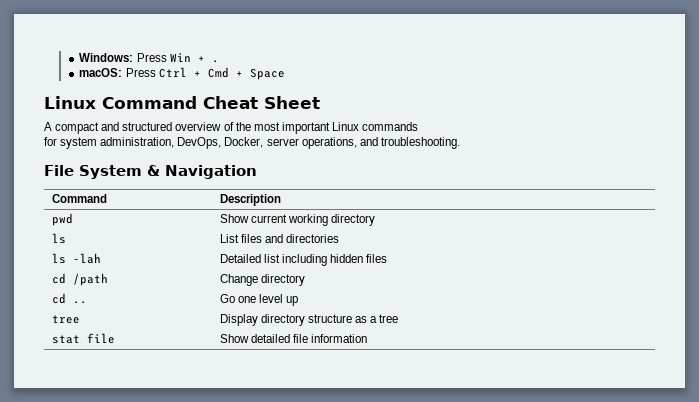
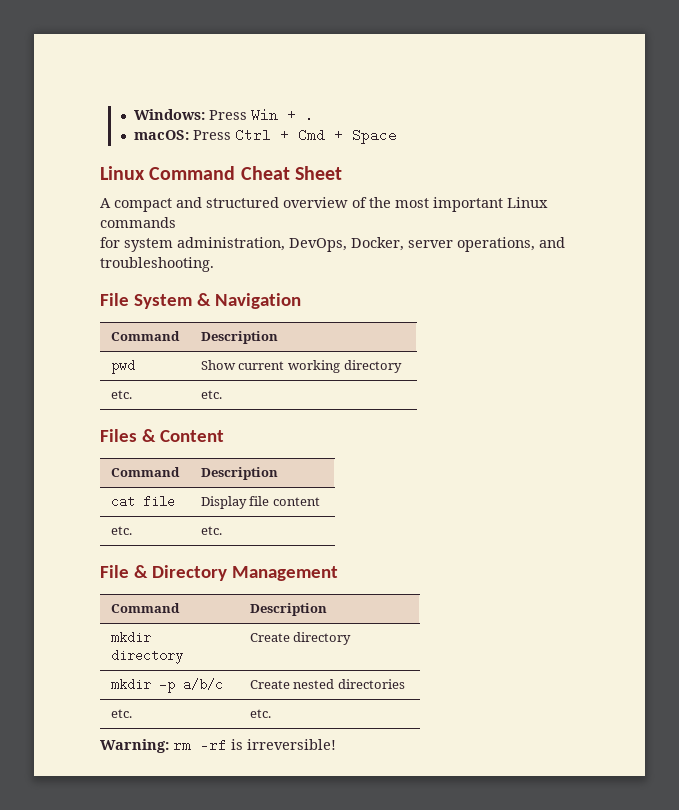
[51,233,66,244] [219,234,339,243] [51,253,101,264] [219,254,388,266] [51,273,108,286] [219,274,305,286] [51,293,87,304] [219,294,298,306] [51,315,80,324] [219,314,399,326] [51,333,115,344] [219,334,367,343] ls | List files and directories // ls -lah | Detailed list including hidden files // cd /path | Change directory // cd .. | Go one level up // tree | Display directory structure as a tree // stat file | Show detailed file information -> [110,390,132,399] [200,390,222,399] [100,429,224,442] [110,467,180,477] [200,467,278,480] [110,495,175,508] [200,496,320,509] [110,526,132,535] [200,526,222,535] [100,565,338,581] [110,603,180,613] [249,603,327,616] [110,631,151,644] [110,649,183,664] [249,632,352,645] [110,678,223,693] [249,679,405,689] [110,709,132,718] [249,709,271,718] [100,738,336,753] etc. | etc. // Files & Content // Command | Description // cat file | Display file content // etc. | etc. // File & Directory Management // Command | Description // mkdir directory | Create directory // mkdir -p a/b/c | Create nested directories // etc. | etc. // Warning: rm -rf is irreversible!

